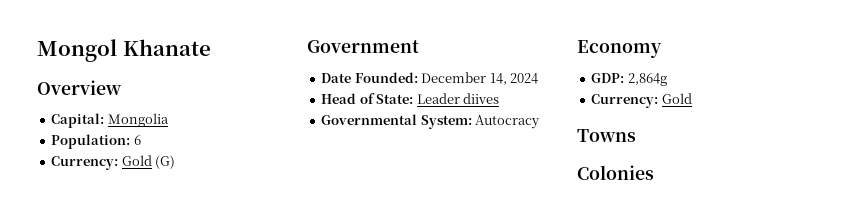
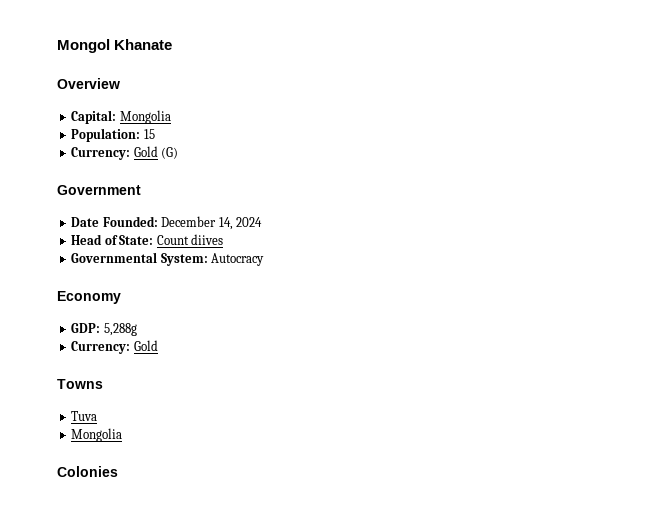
[133,135,141,145] 6 -> [143,129,155,139] 15
[416,93,460,104] Leader -> [156,235,189,245] Count
[627,73,667,86] 2,864g -> [103,323,137,336] 5,288g
(636, 135) none -> [71,411,98,421] [71,428,123,442] // Tuva // Mongolia

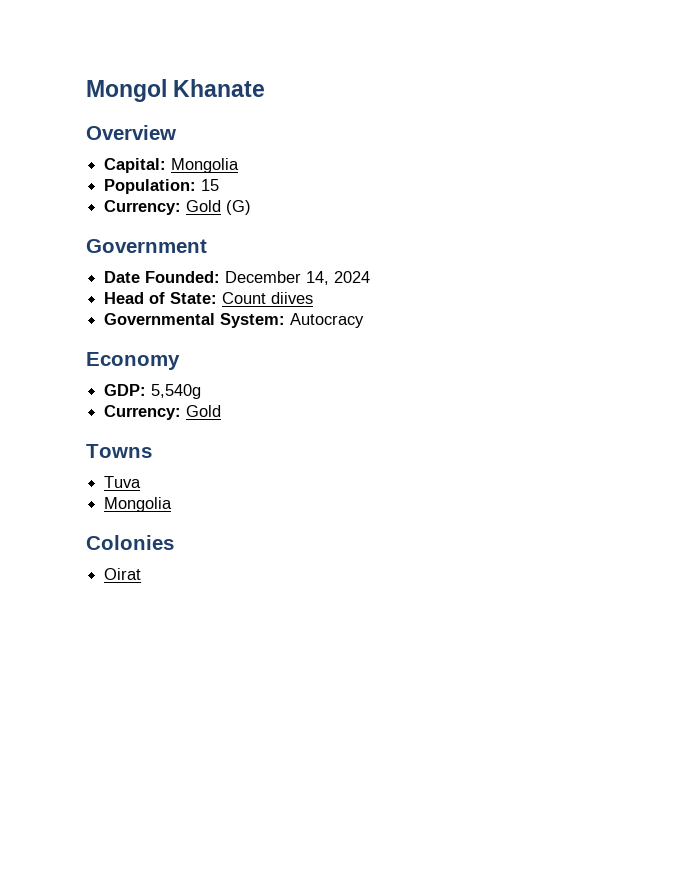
[103,323,137,336] 5,288g -> [151,384,202,399] 5,540g
(118, 471) none -> [104,568,142,580] // Oirat

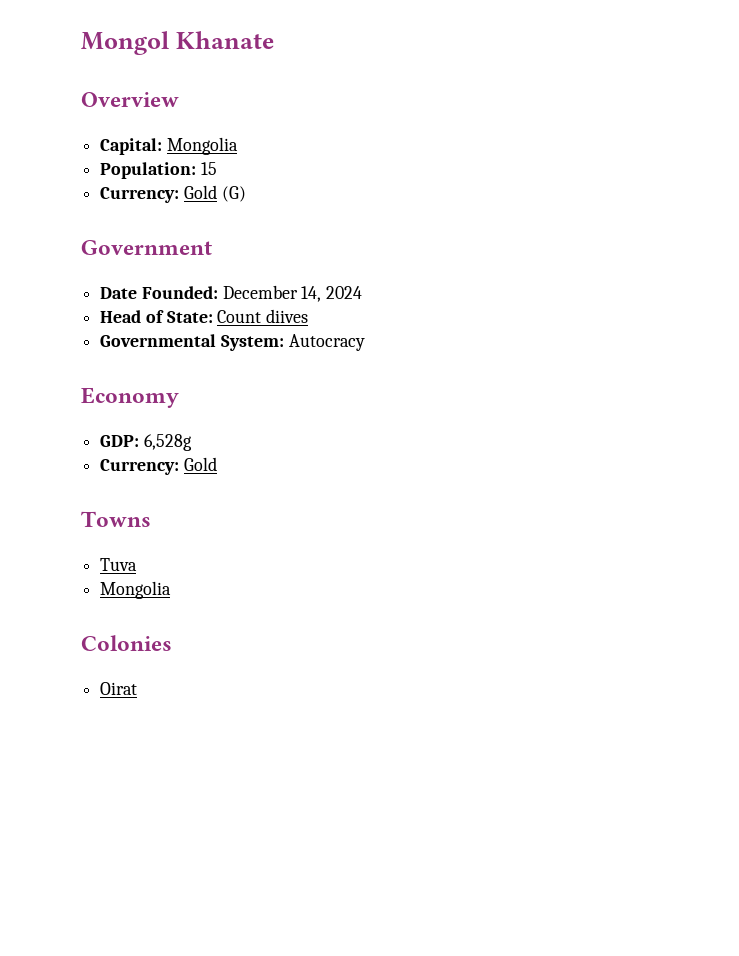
[151,384,202,399] 5,540g -> [143,434,192,451] 6,528g

